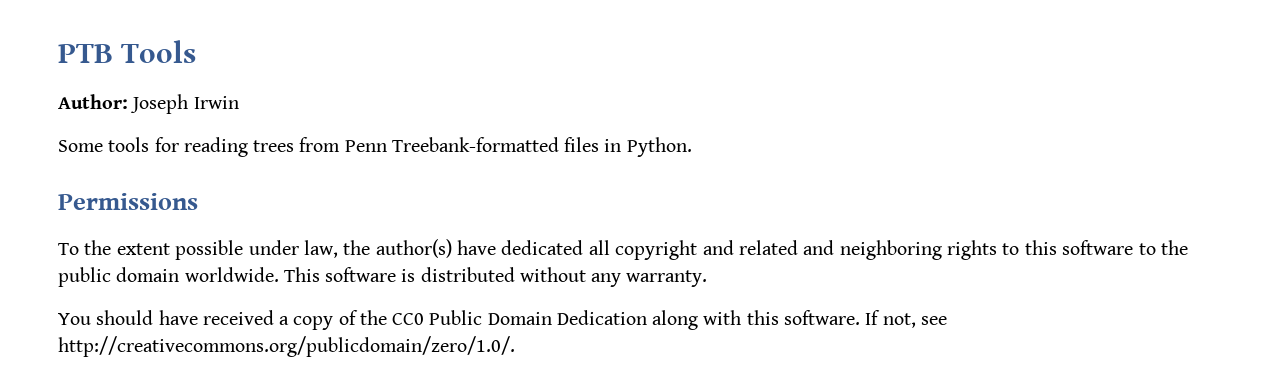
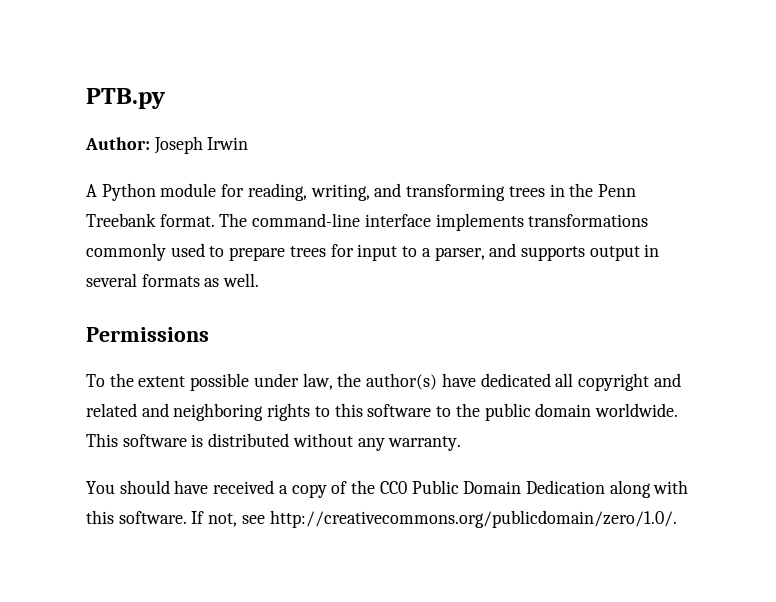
[58,40,197,63] PTB Tools -> [86,88,166,109] PTB.py
[58,137,692,157] Some tools for reading trees from Penn Treebank-formatted files in Python. -> [86,183,636,201] [86,213,649,231] [86,243,660,261] [86,273,260,287] A Python module for reading, writing, and transforming trees in the Penn Treebank format. The command-line interface implements transformations commonly used to prepare trees for input to a parser, and supports output in several formats as well.

